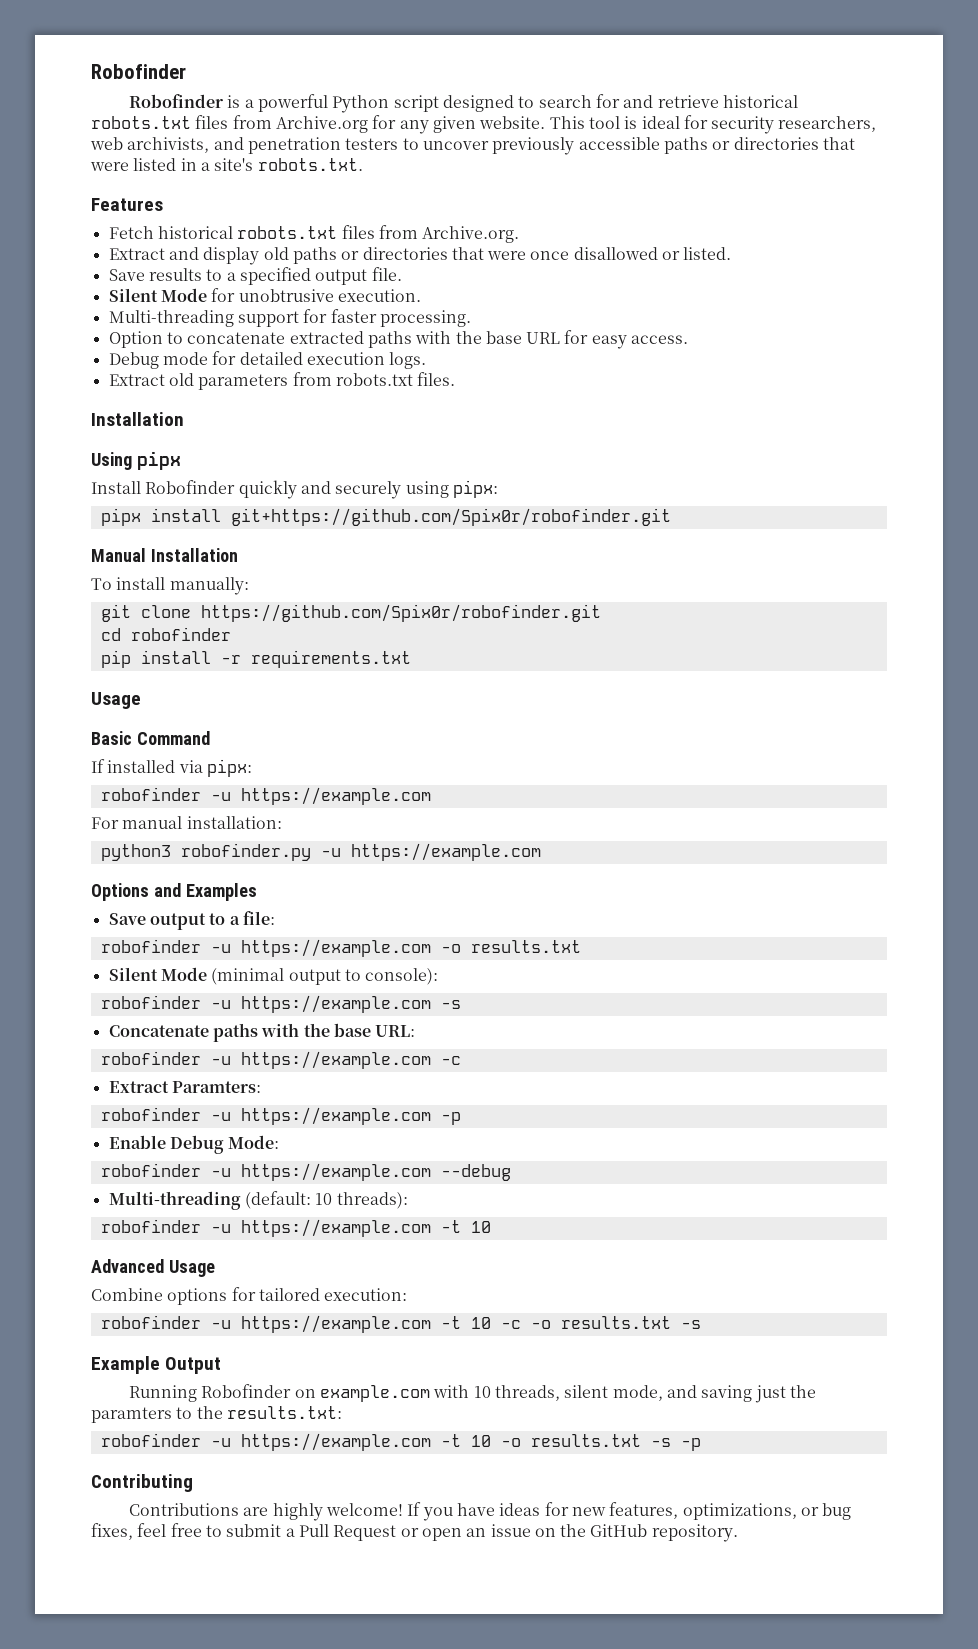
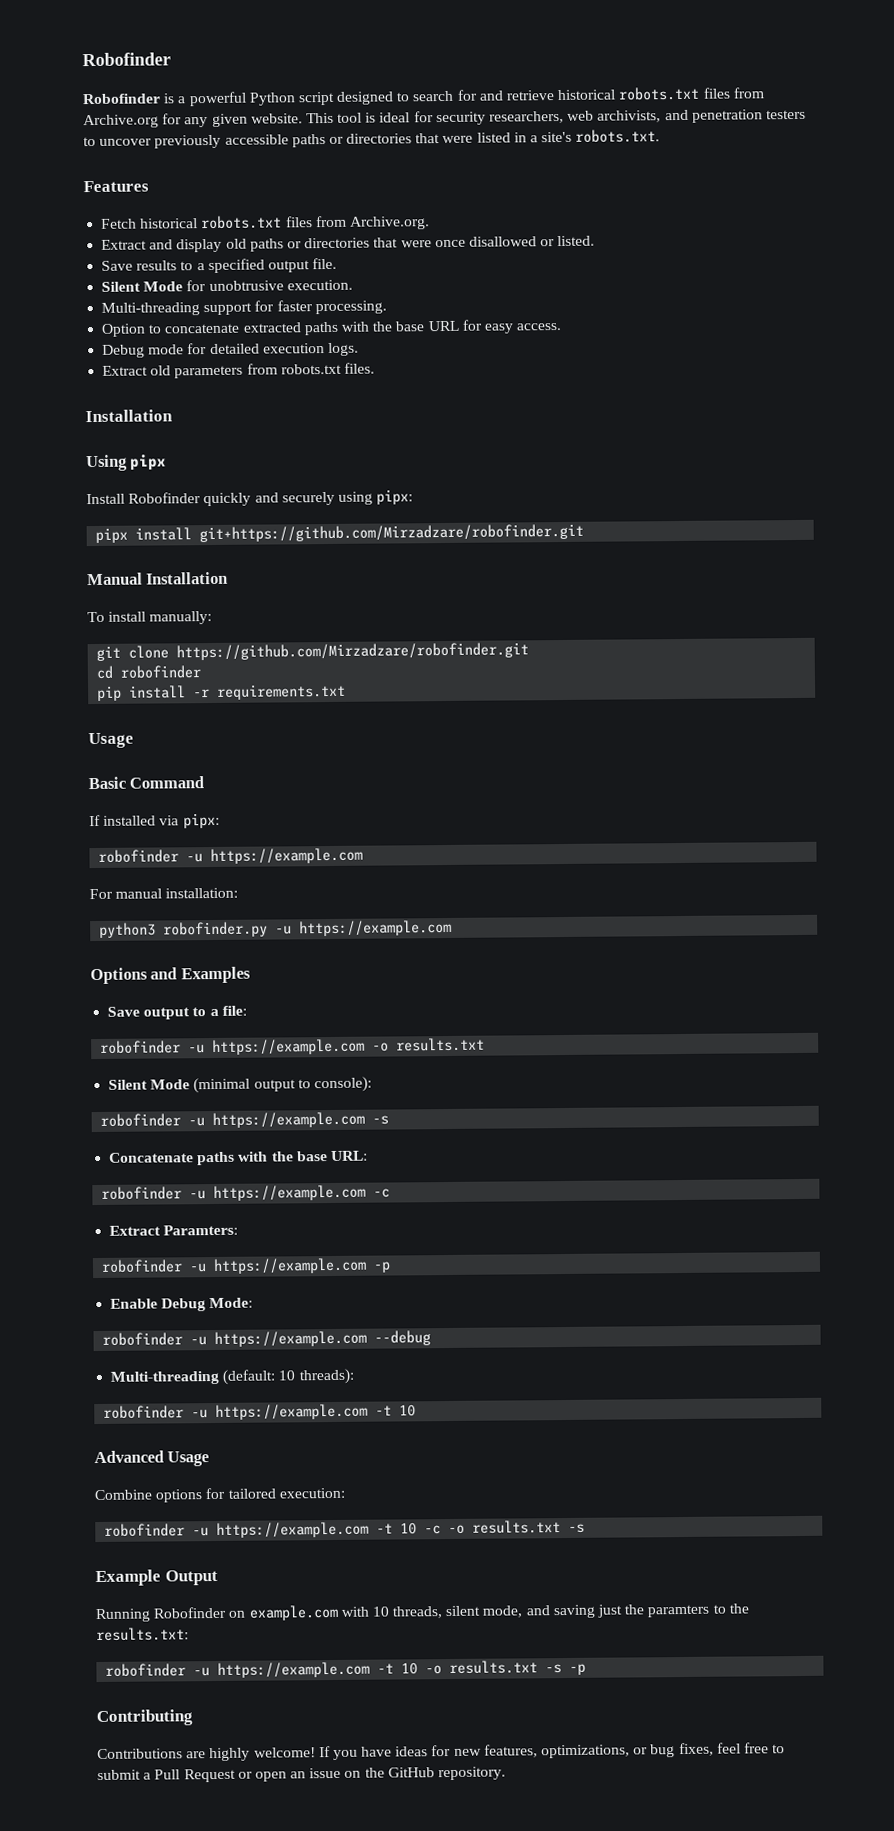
[230,508,671,526] git+https://github.com/Spix0r/robofinder.git -> [199,523,585,543] git+https://github.com/Mirzadzare/robofinder.git
[200,604,601,622] https://github.com/Spix0r/robofinder.git -> [176,642,530,661] https://github.com/Mirzadzare/robofinder.git

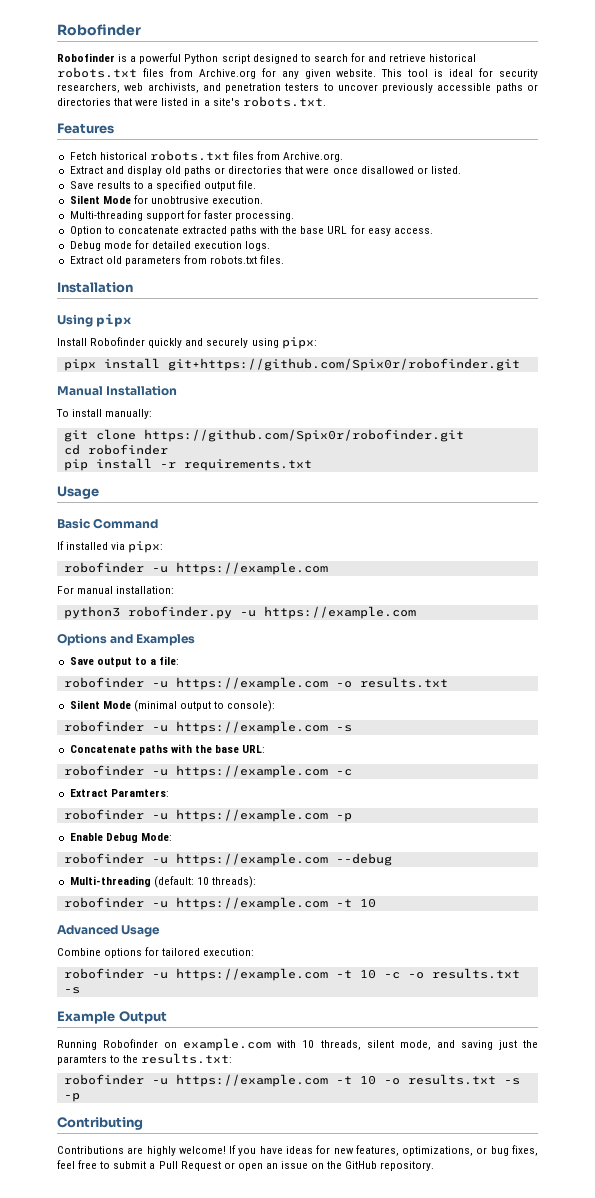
[199,523,585,543] git+https://github.com/Mirzadzare/robofinder.git -> [167,358,520,371] git+https://github.com/Spix0r/robofinder.git
[176,642,530,661] https://github.com/Mirzadzare/robofinder.git -> [143,429,464,442] https://github.com/Spix0r/robofinder.git

